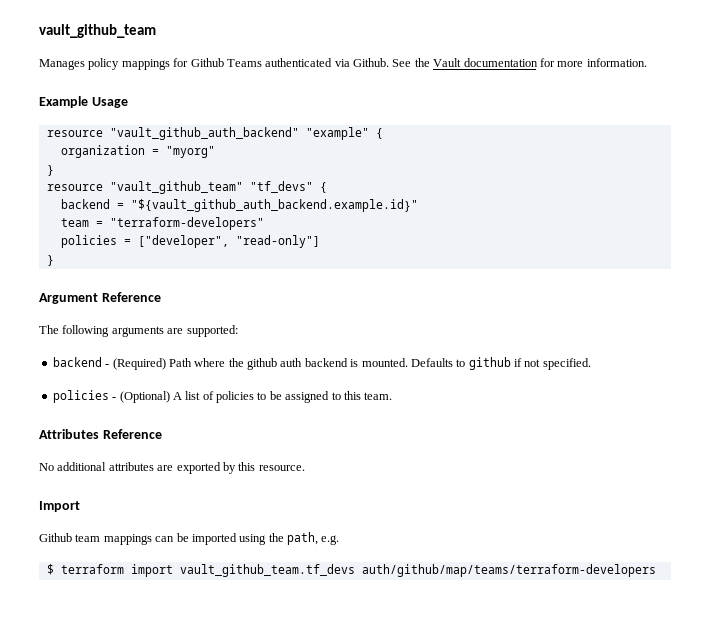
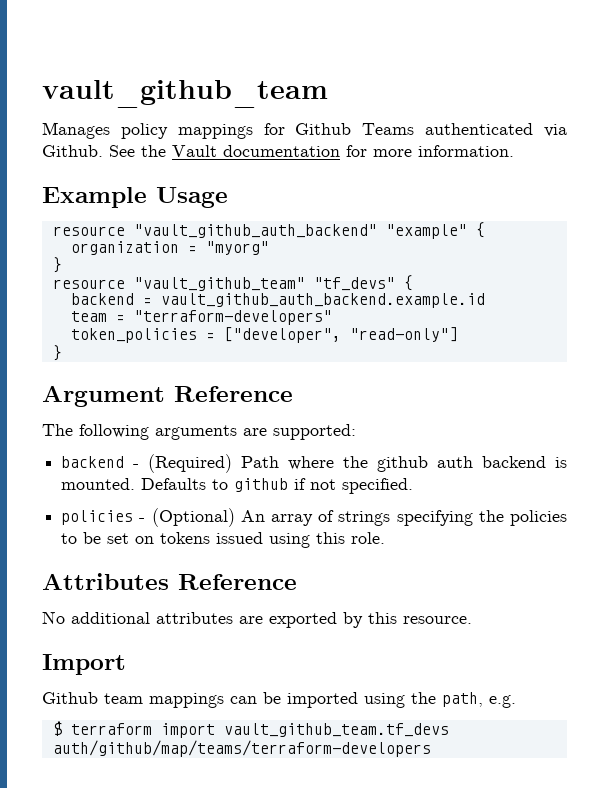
[130,199,418,212] "${vault_github_auth_backend.example.id}" -> [160,293,485,308] vault_github_auth_backend.example.id
[60,235,117,248] policies -> [70,328,197,343] token_policies
[172,391,393,403] A list of policies to be assigned to this team. -> [240,510,568,526] [61,532,386,548] An array of strings specifying the policies to be set on tokens issued using this role.

